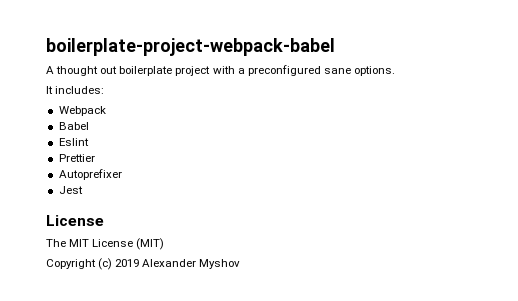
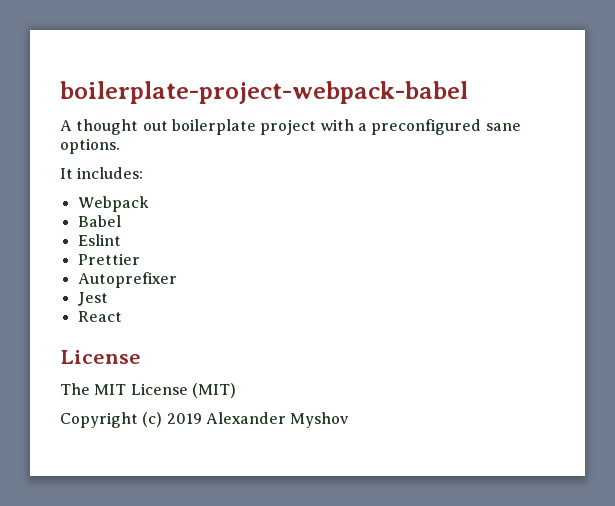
(83, 190) none -> [77,311,122,322] // React

